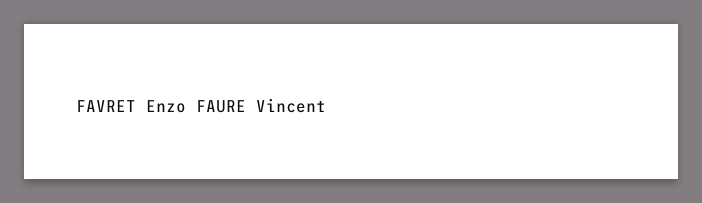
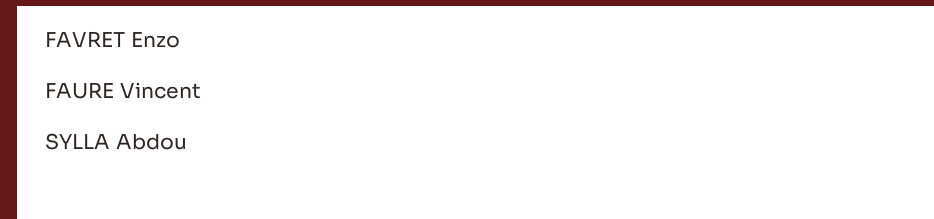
(186, 106) none -> (180, 40) //
(326, 105) none -> [45,133,187,150] // SYLLA Abdou

